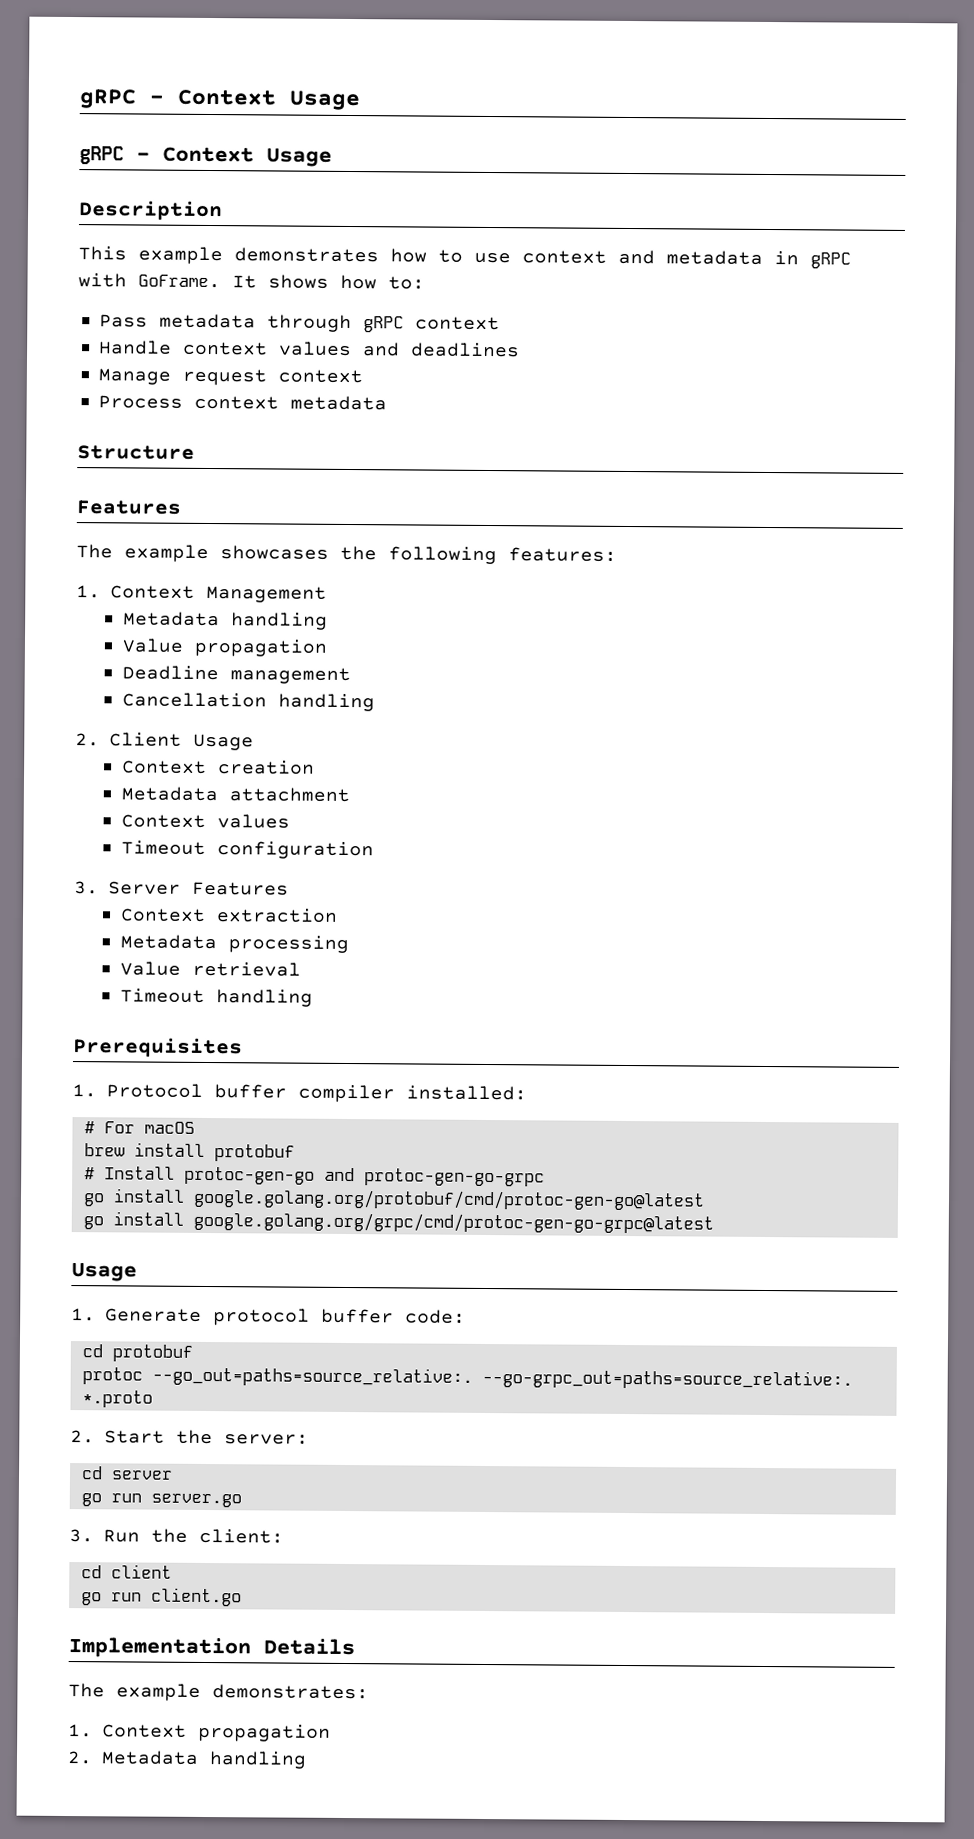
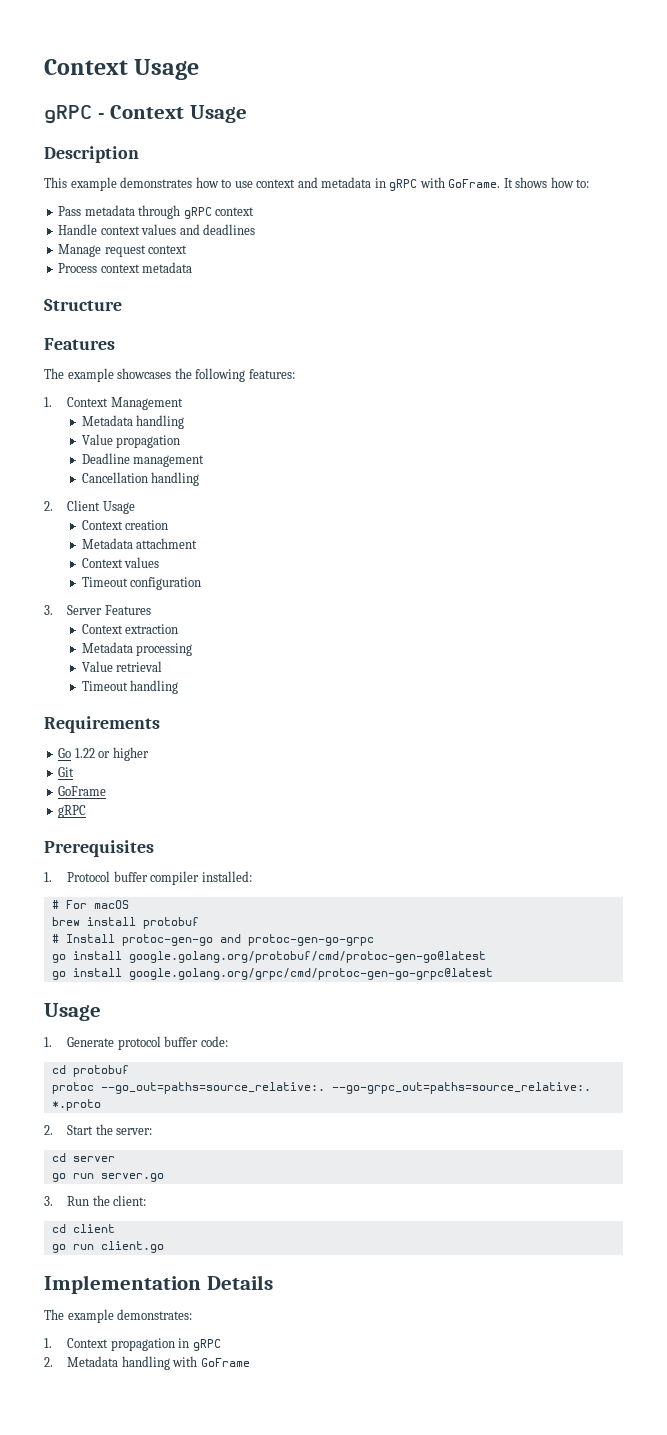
[79,89,164,109] gRPC - -> (44, 67) none
(313, 998) none -> [44,716,160,733] [58,747,149,761] [58,767,75,777] [58,786,107,796] [58,805,87,818] // Requirements // Go 1.22 or higher // Git // GoFrame // gRPC
(331, 1732) none -> [178,1338,221,1351] in gRPC
(307, 1760) none -> [172,1356,250,1367] with GoFrame

